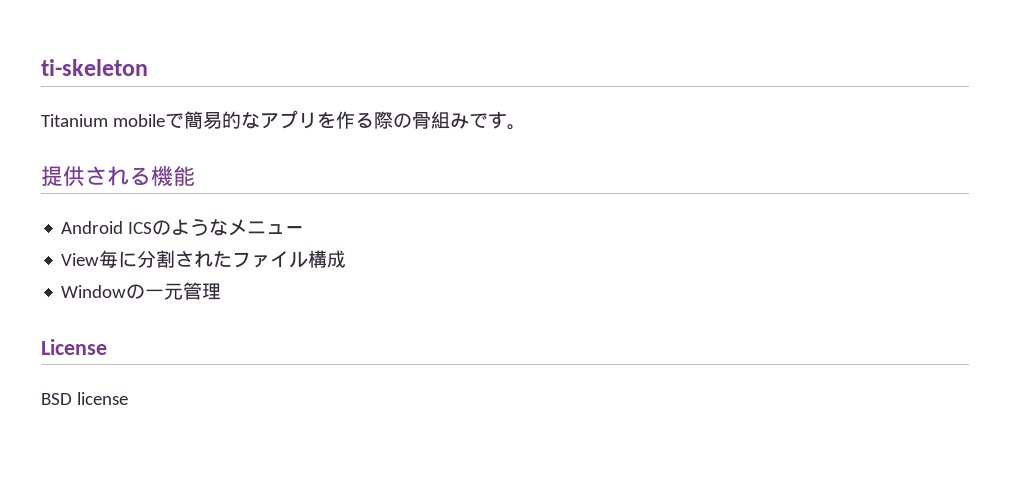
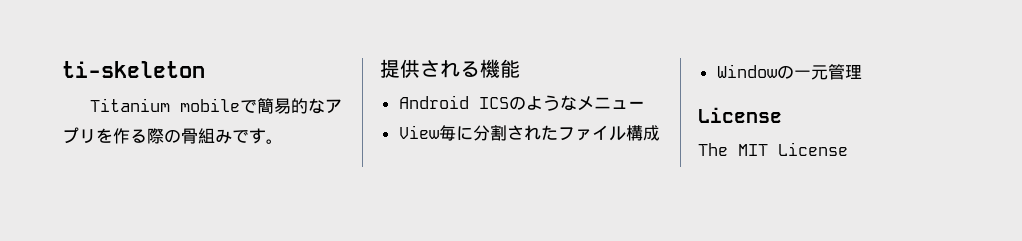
[41,392,128,405] BSD license -> [698,142,848,156] The MIT License

